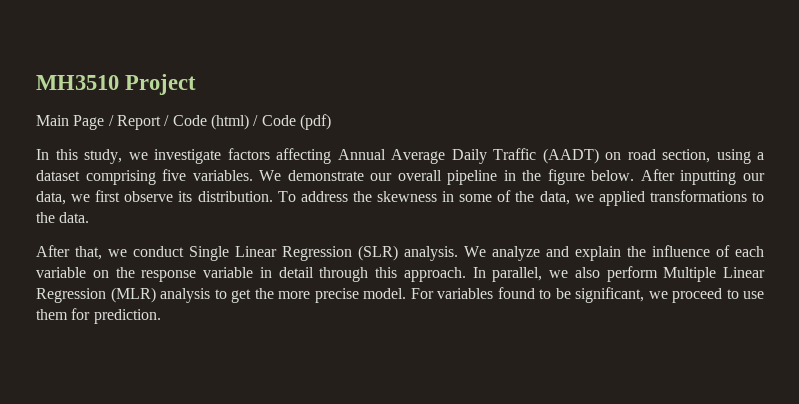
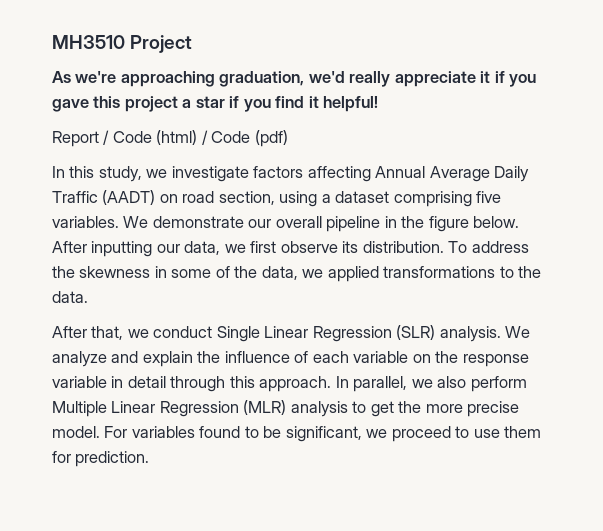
[36,115,114,130] Main Page / -> [52,71,537,87] [52,96,379,112] As we're approaching graduation, we'd really appreciate it if you gave this project a star if you find it helpful! //

